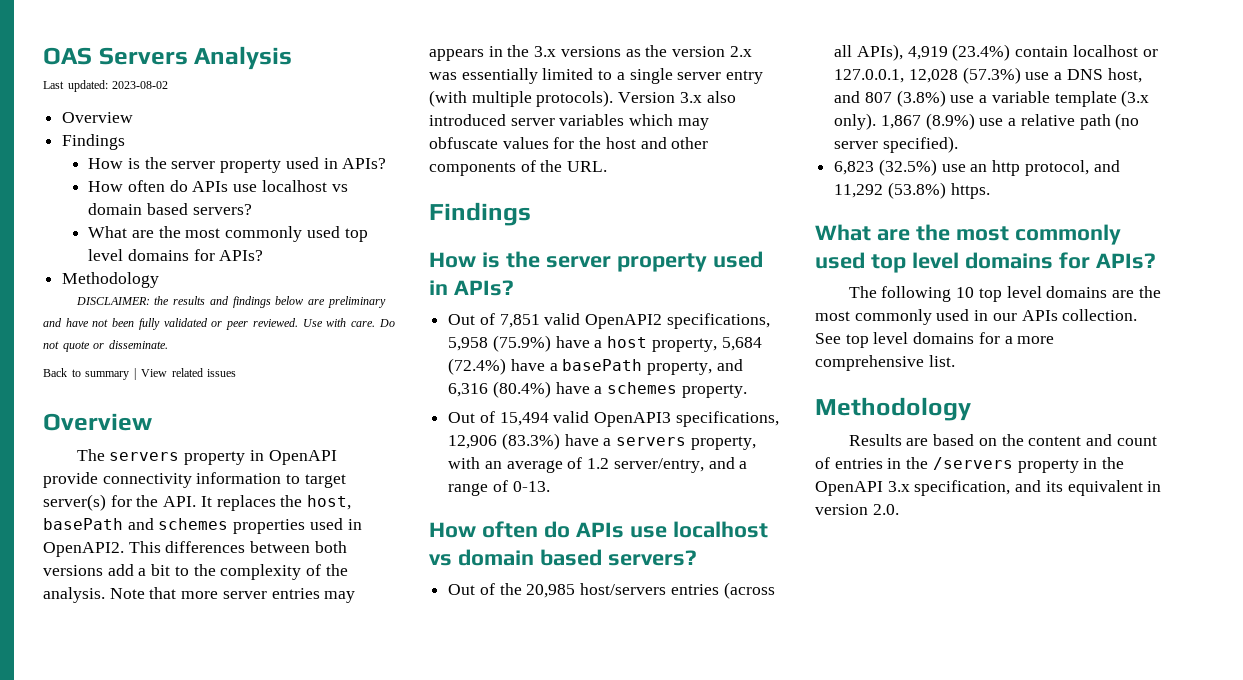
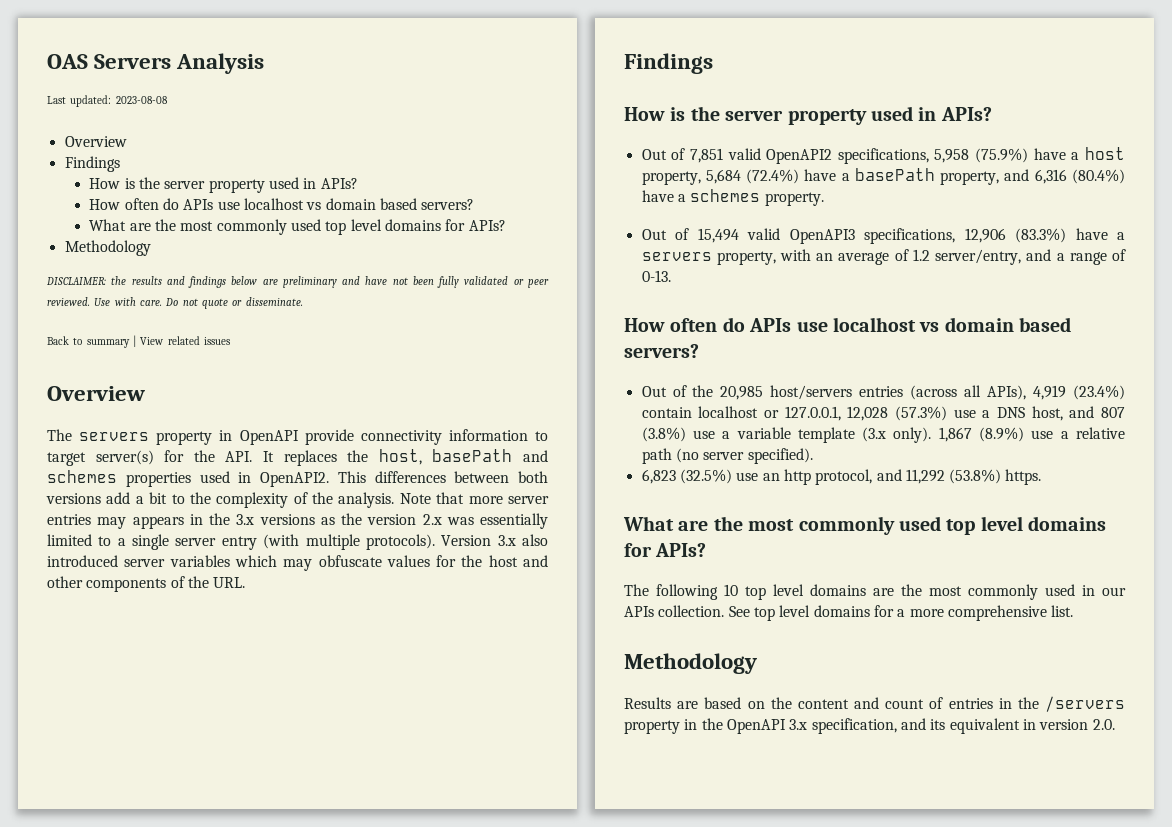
[112,81,169,89] 2023-08-02 -> [115,96,168,104] 2023-08-08

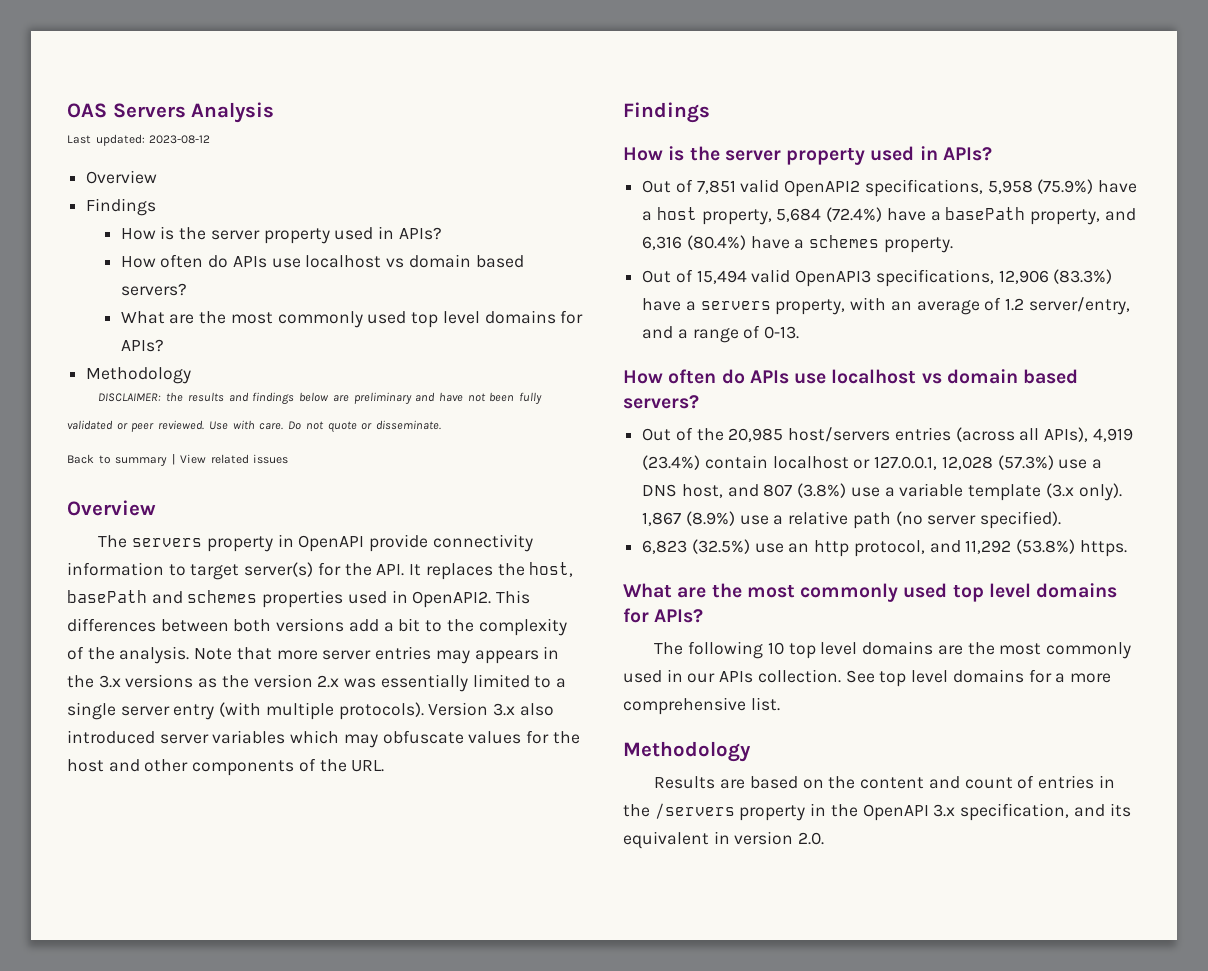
[115,96,168,104] 2023-08-08 -> [149,135,211,144] 2023-08-12

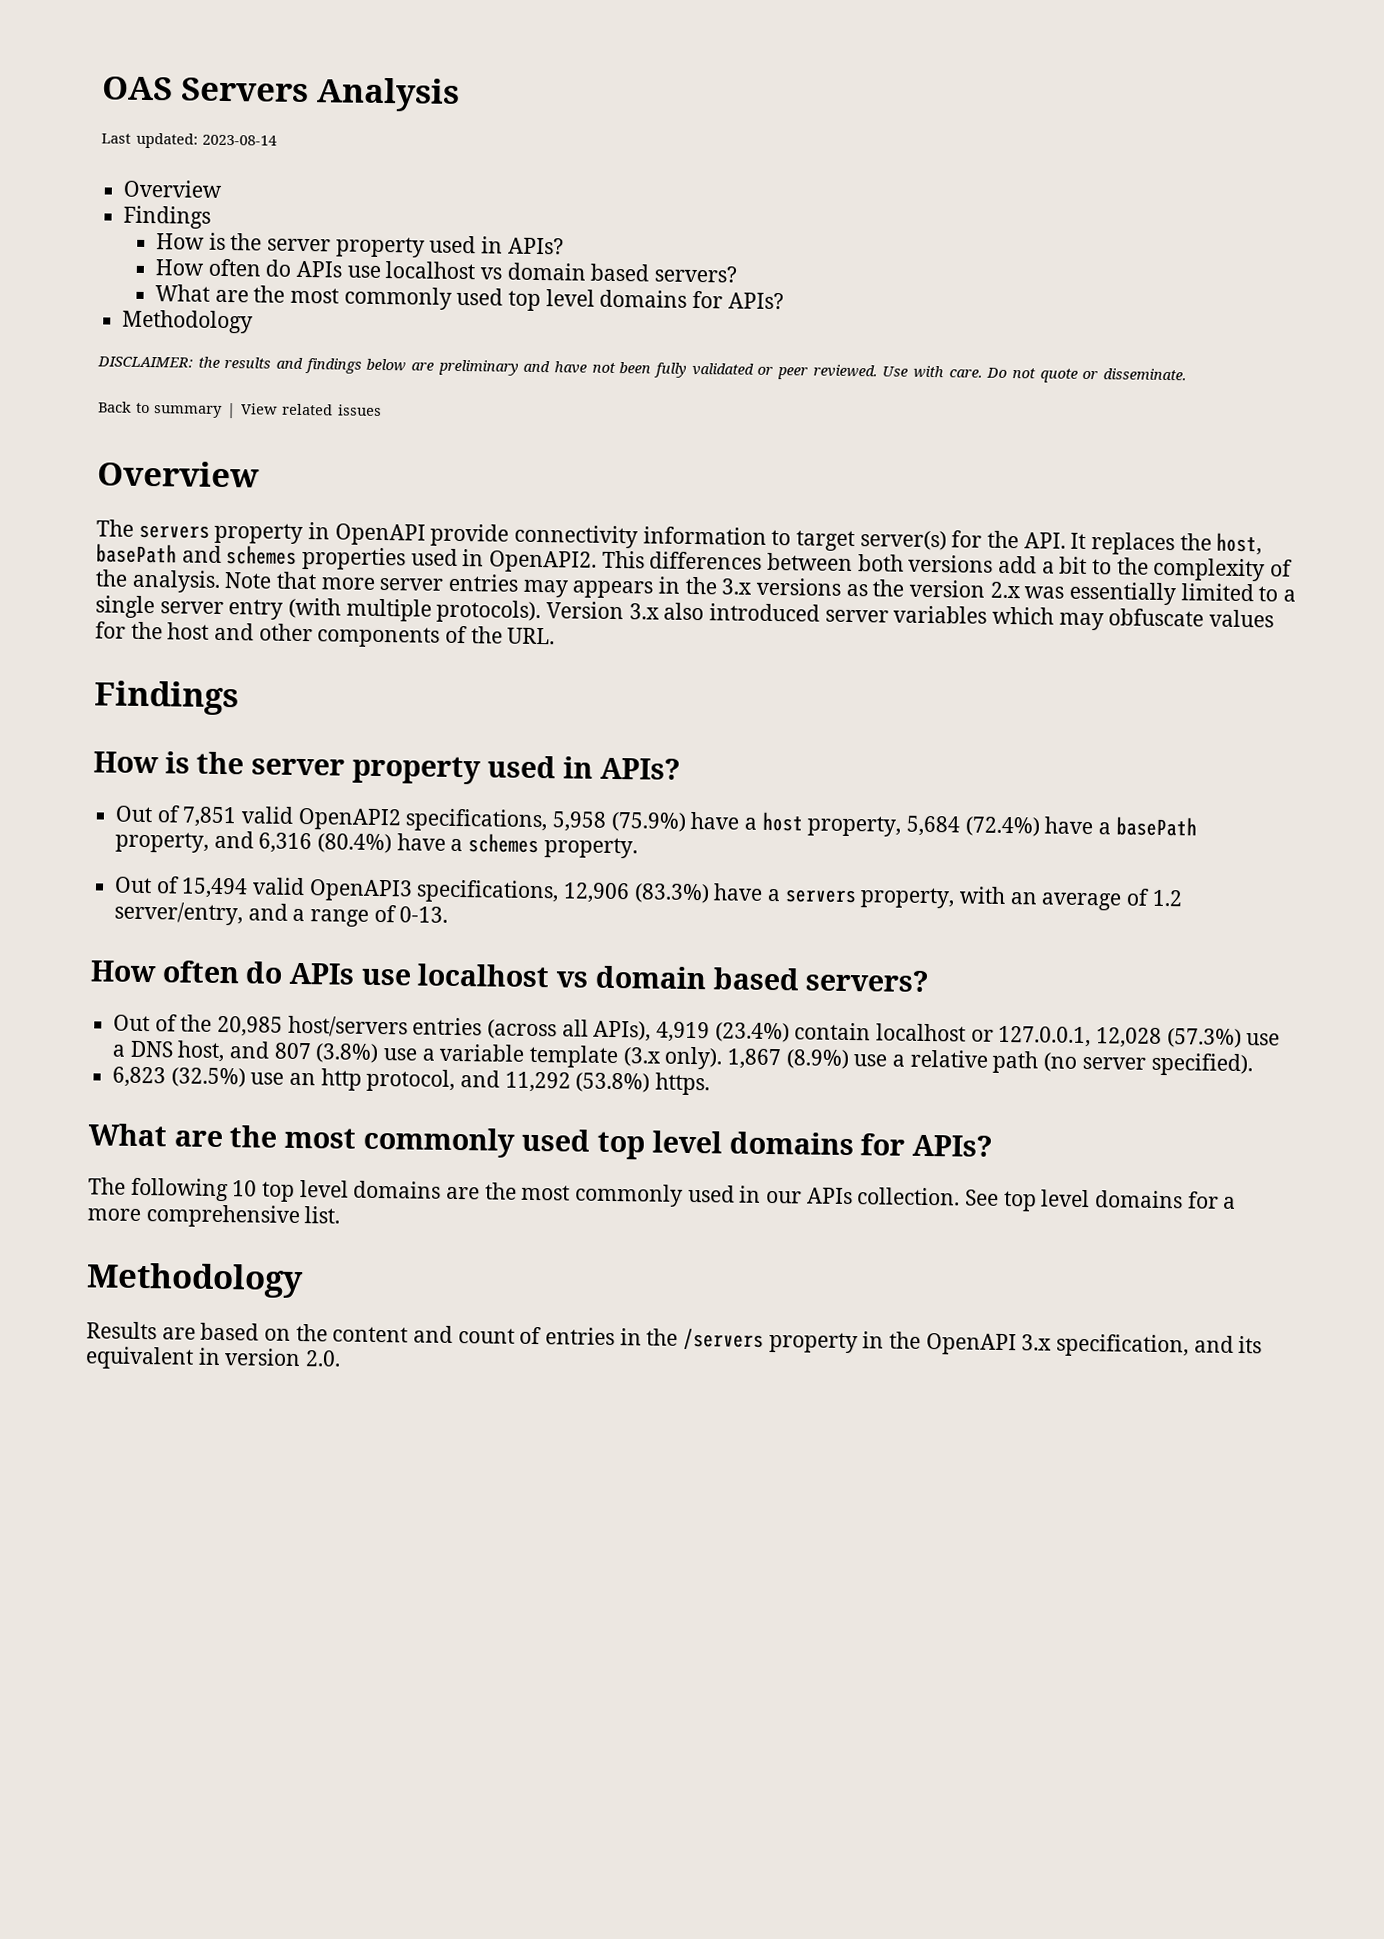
[149,135,211,144] 2023-08-12 -> [202,134,278,146] 2023-08-14

